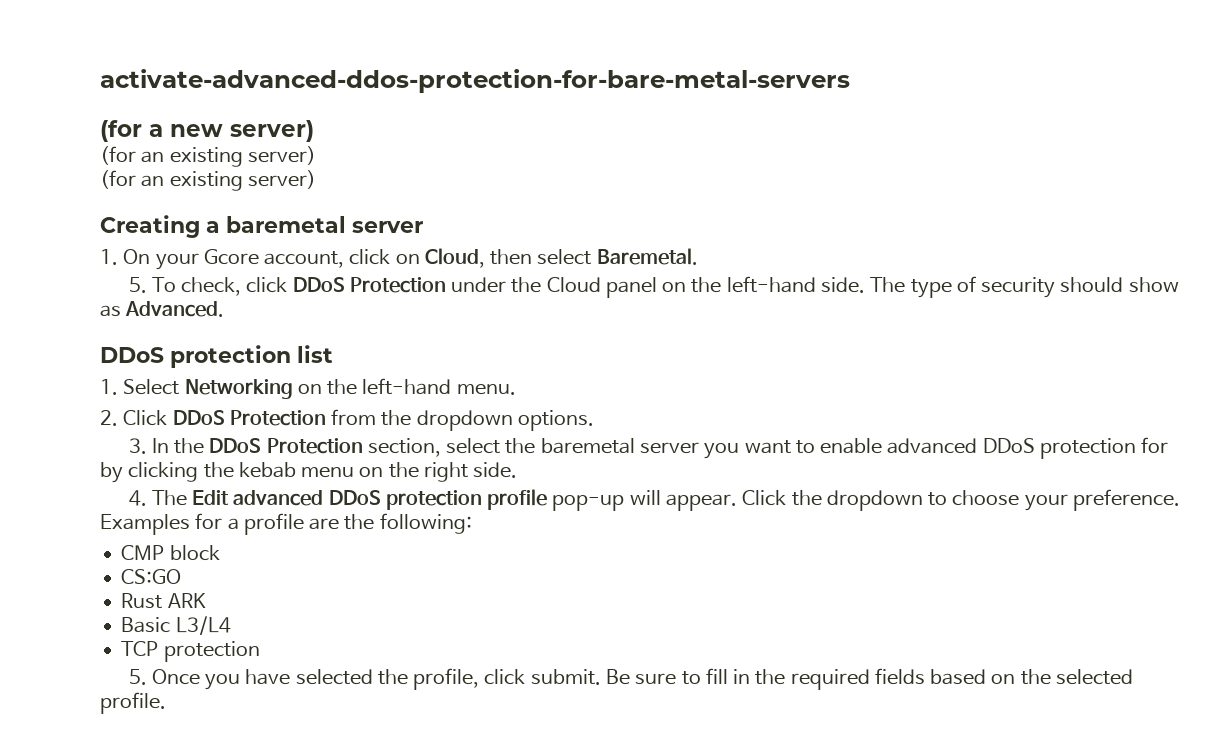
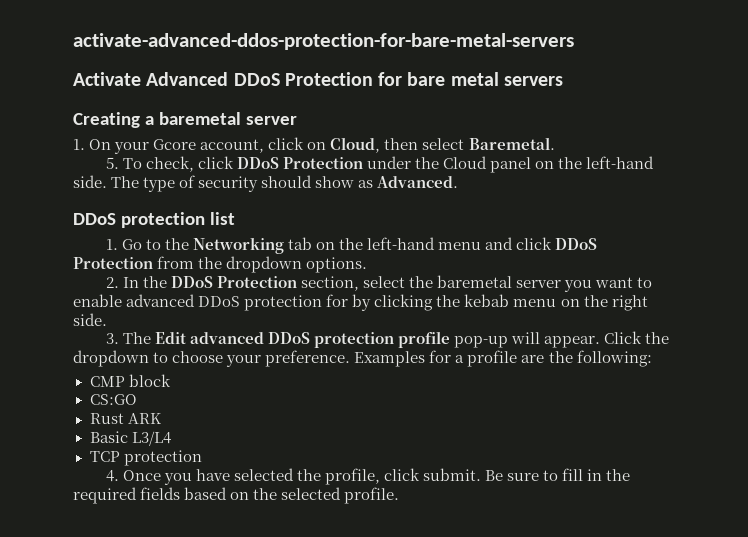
[100,120,314,142] [100,146,316,167] [100,170,316,191] (for a new server) // (for an existing server) // (for an existing server) -> [73,72,563,86] Activate Advanced DDoS Protection for bare metal servers
[123,378,516,399] [100,410,168,426] Select Networking on the left-hand menu. // 2. Click -> [121,237,553,254] Go to the Networking tab on the left-hand menu and click
[128,438,147,454] 3. -> [105,277,119,288] 2.
[128,490,147,506] 4. -> [105,333,119,344] 3.
[128,669,147,685] 5. -> [105,470,119,482] 4.

